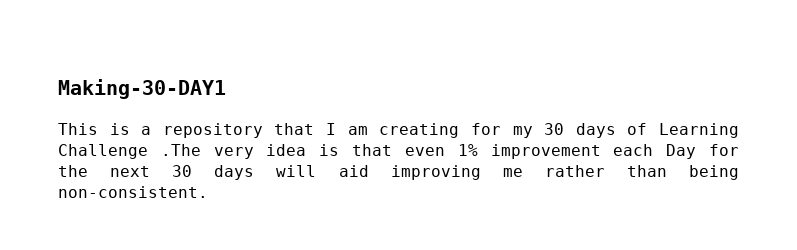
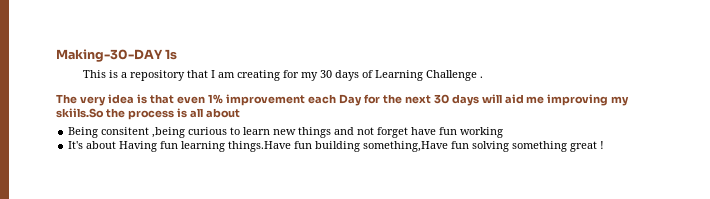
[58,79,226,99] Making-30-DAY1 -> [56,49,178,62] Making-30-DAY 1s
[160,144,201,156] .The -> [479,76,483,78] [56,94,77,104] . // The
[390,165,740,180] [58,186,208,198] improving me rather than being non-consistent. -> [526,94,630,106] [56,108,240,120] [68,127,504,138] [68,141,605,152] me improving my skiils.So the process is all about // Being consitent ,being curious to learn new things and not forget have fun working // It's about Having fun learning things.Have fun building something,Have fun solving something great !

